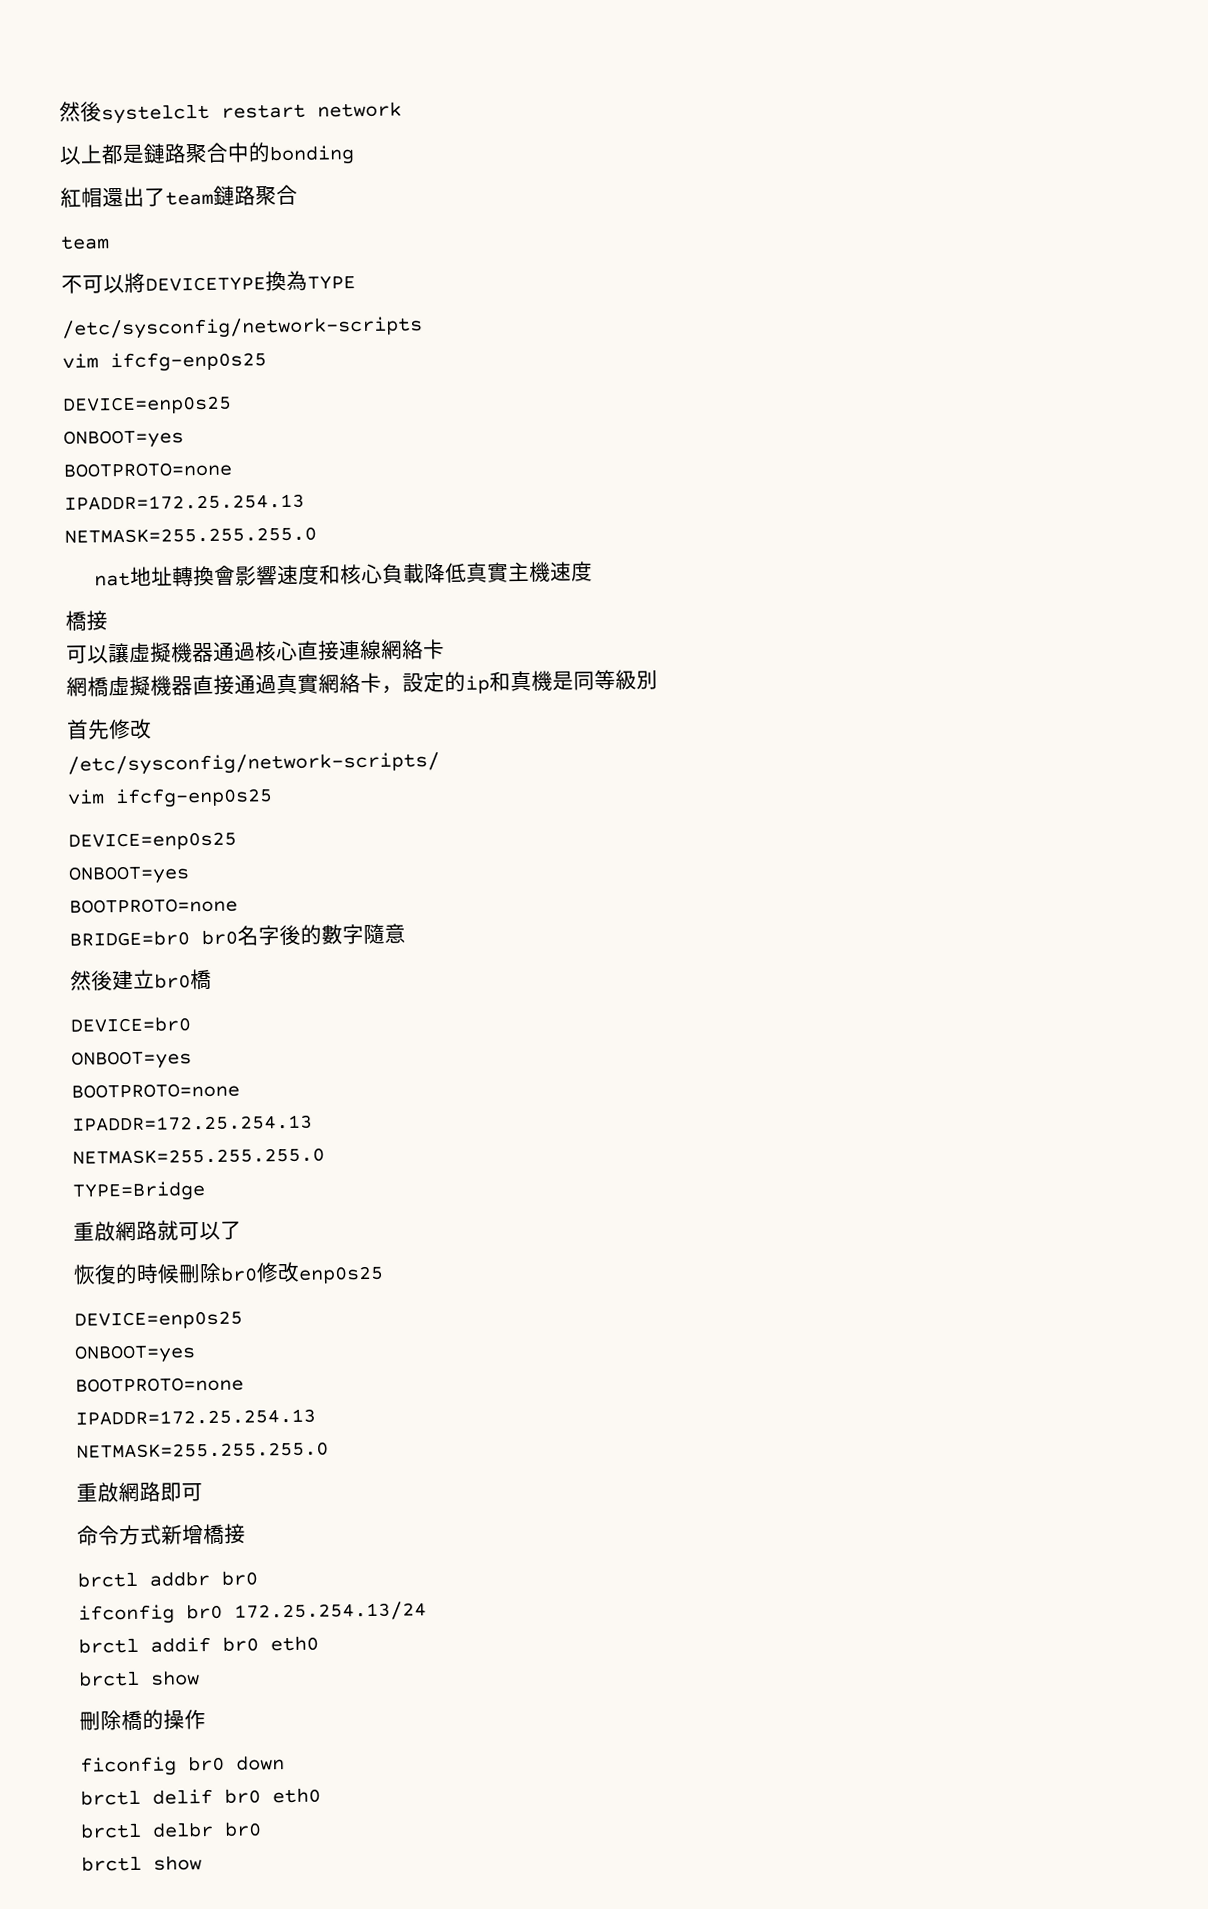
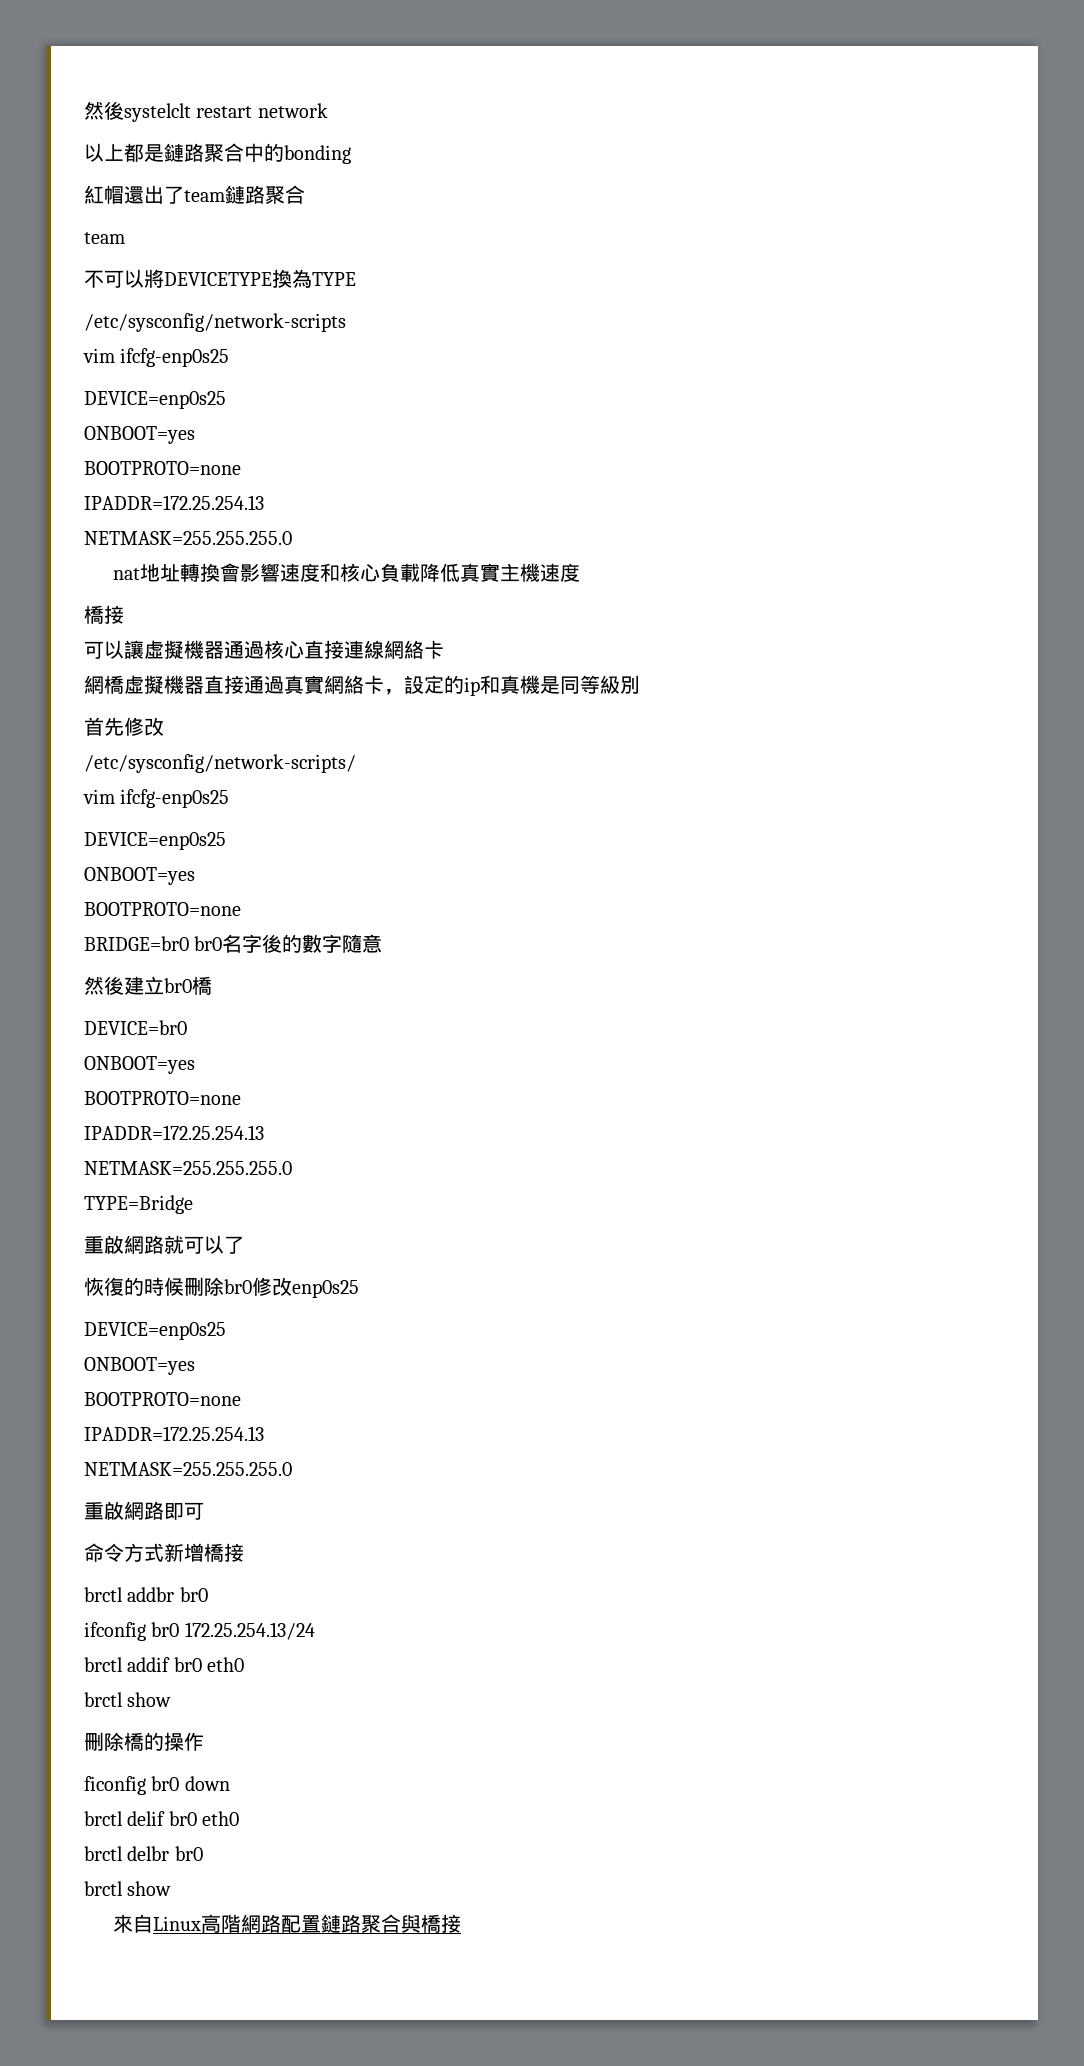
(202, 1863) none -> [112,1914,461,1933] // 來自Linux高階網路配置鏈路聚合與橋接

